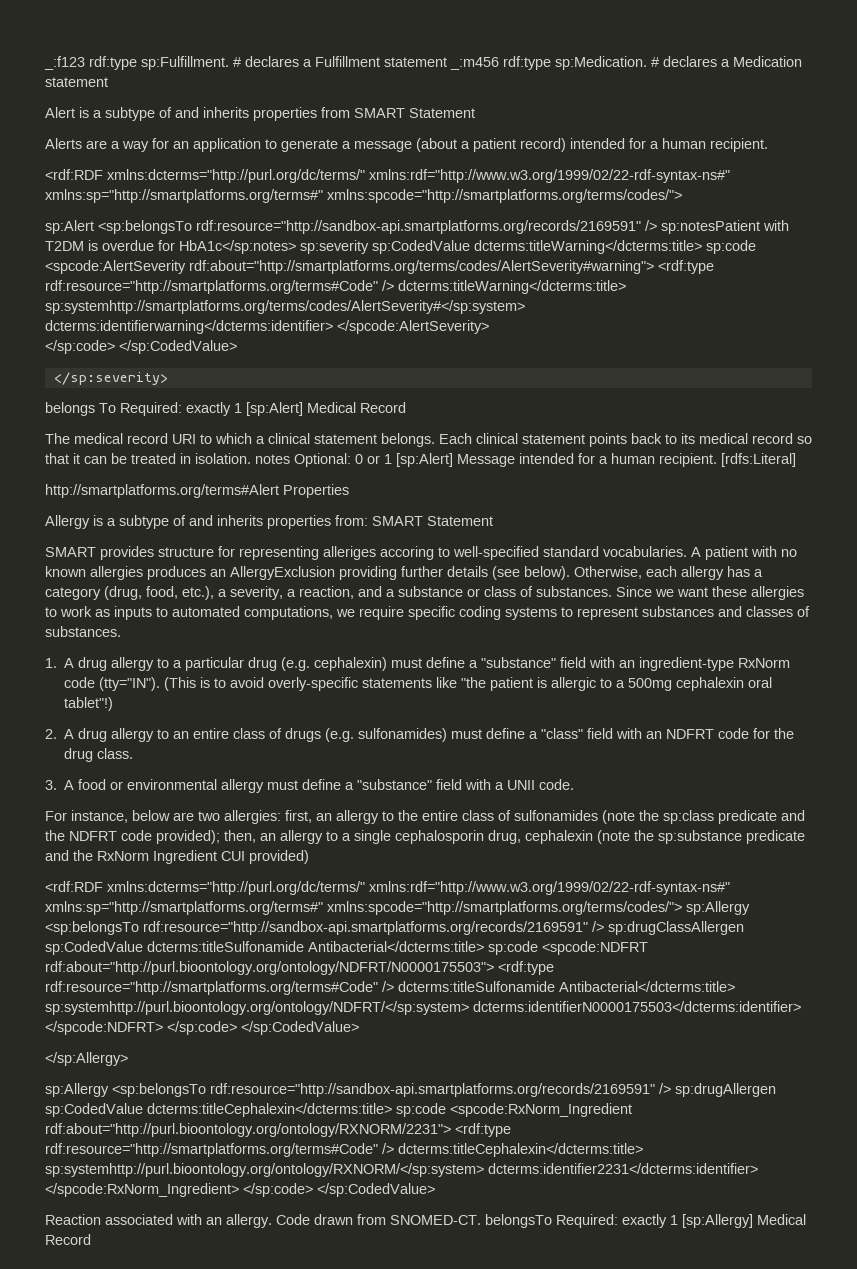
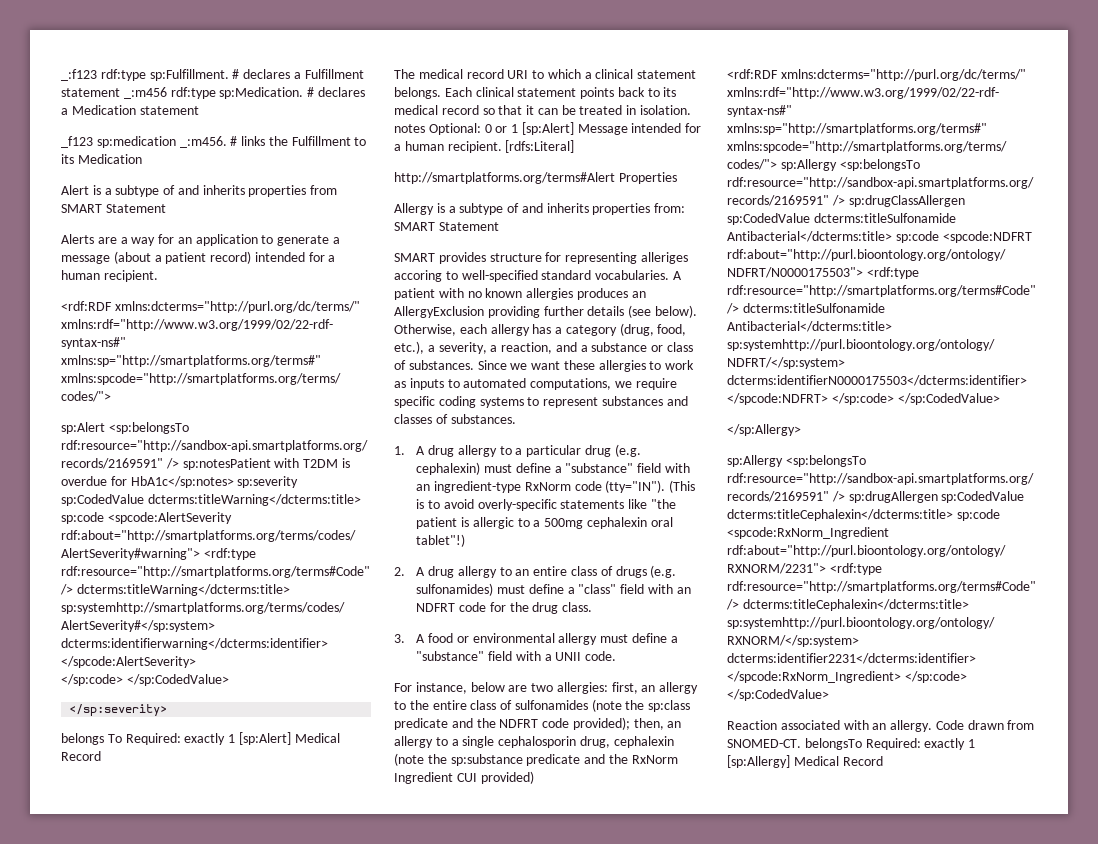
(108, 82) none -> [61,136,367,148] [61,154,142,164] // _f123 sp:medication _:m456. # links the Fulfillment to its Medication

